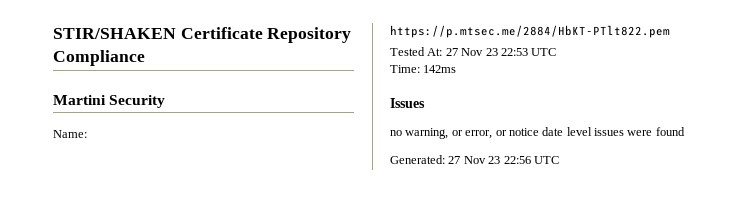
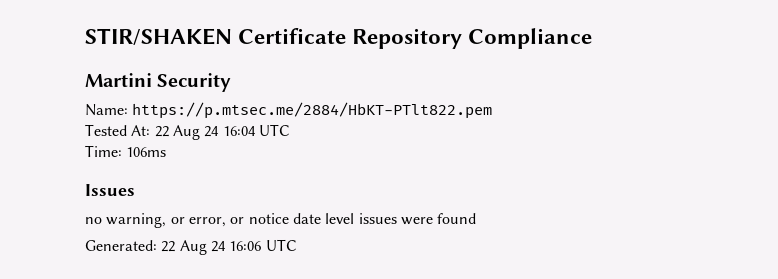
[445,48,528,56] 27 Nov 23 22:53 -> [154,125,256,140] 22 Aug 24 16:04
[423,65,457,73] 142ms -> [126,147,167,157] 106ms
[448,156,531,164] 27 Nov 23 22:56 -> [161,240,262,255] 22 Aug 24 16:06

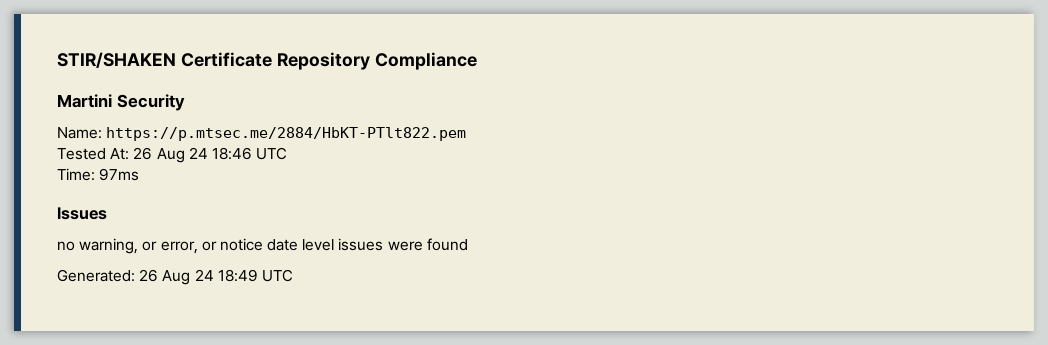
[154,125,256,140] 22 Aug 24 16:04 -> [133,147,252,163] 26 Aug 24 18:46
[126,147,167,157] 106ms -> [99,168,140,181] 97ms
[161,240,262,255] 22 Aug 24 16:06 -> [139,269,258,285] 26 Aug 24 18:49

